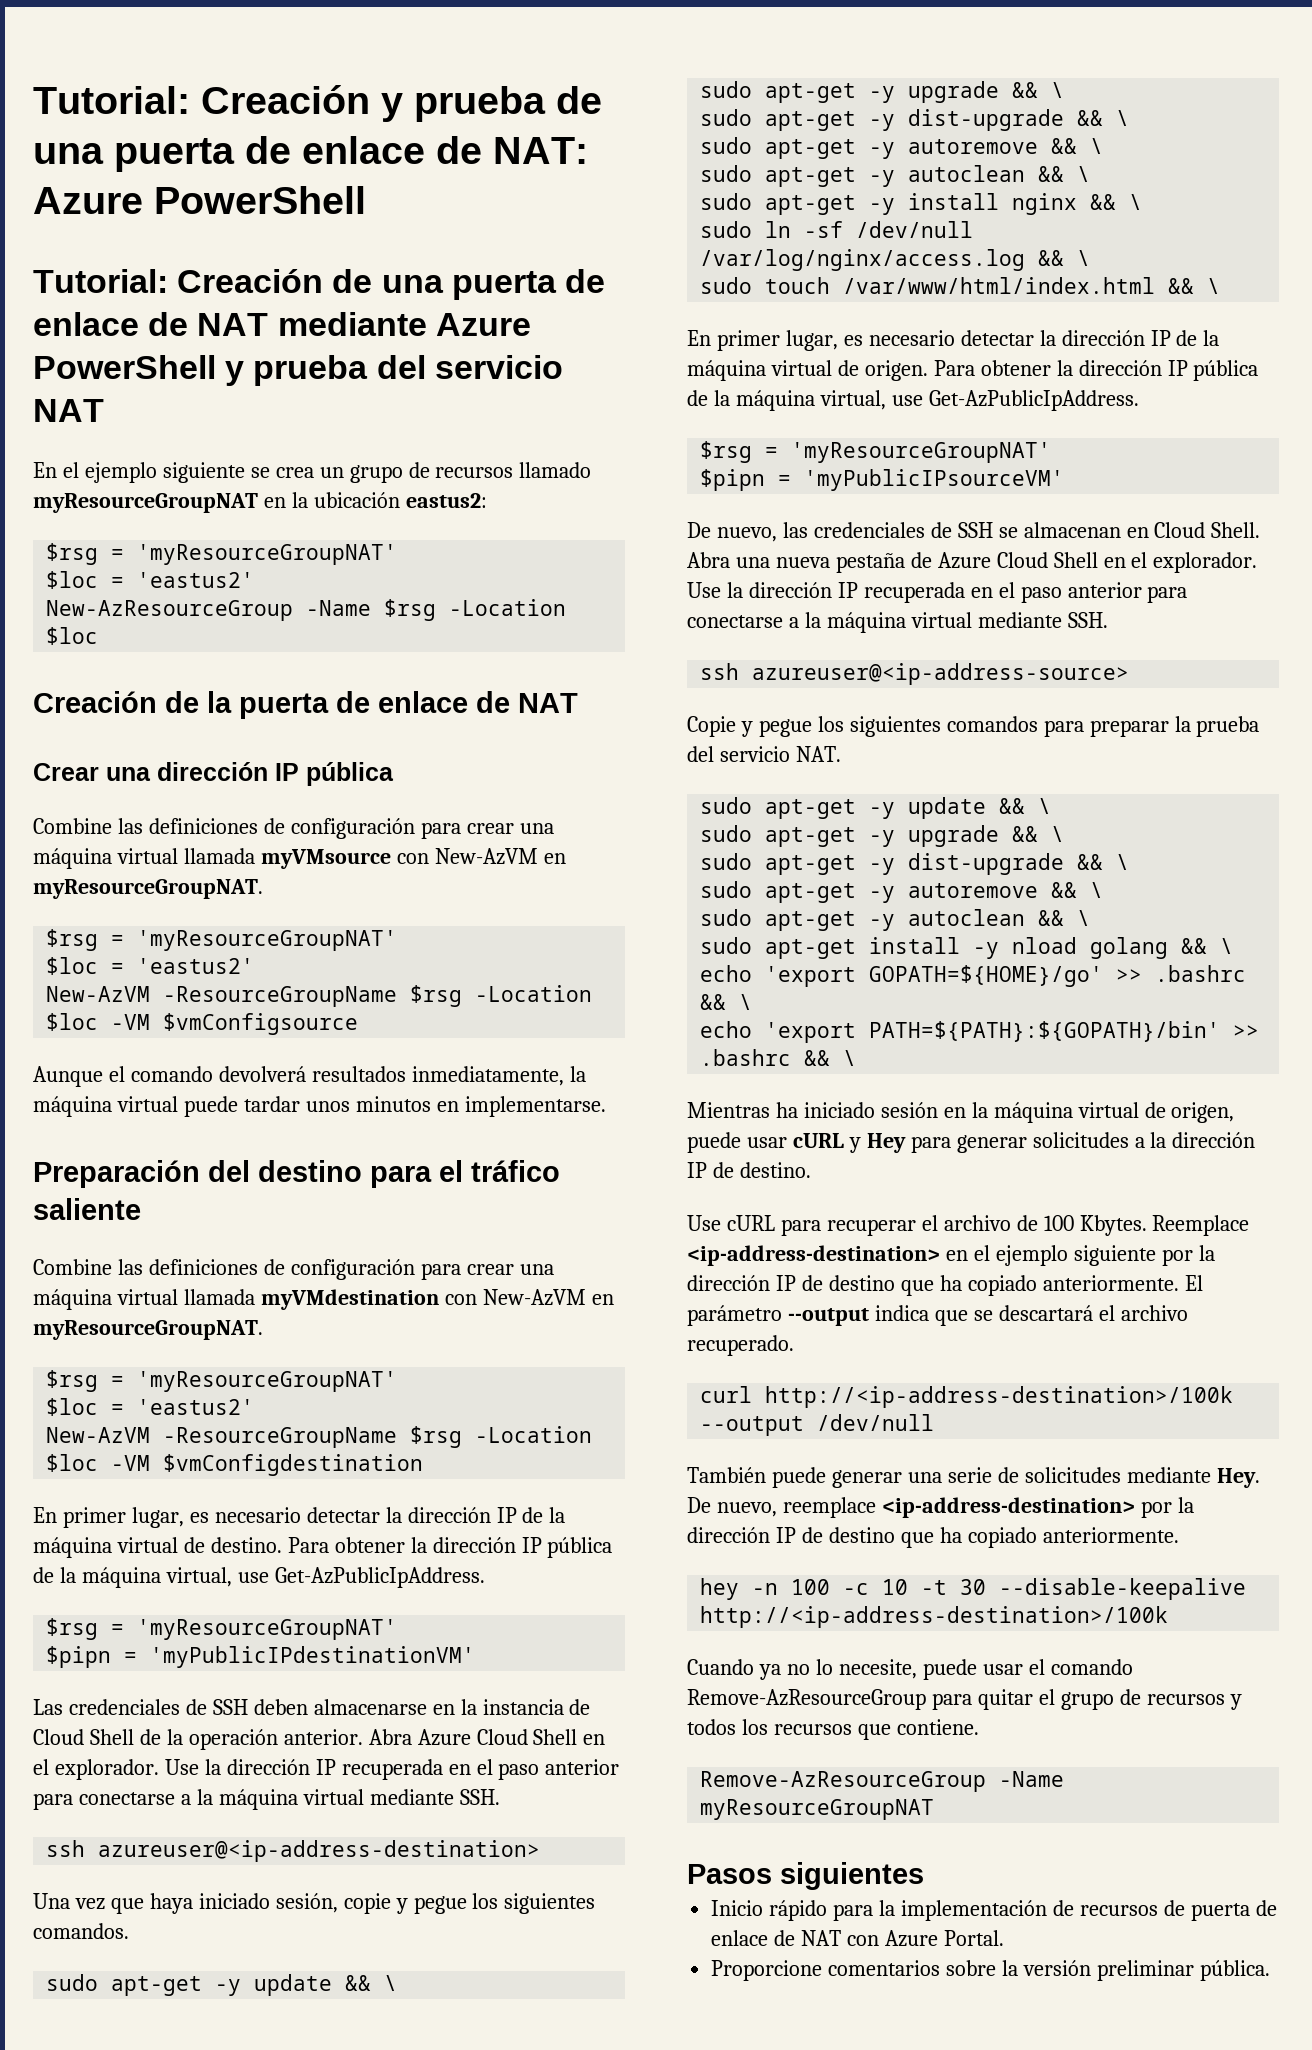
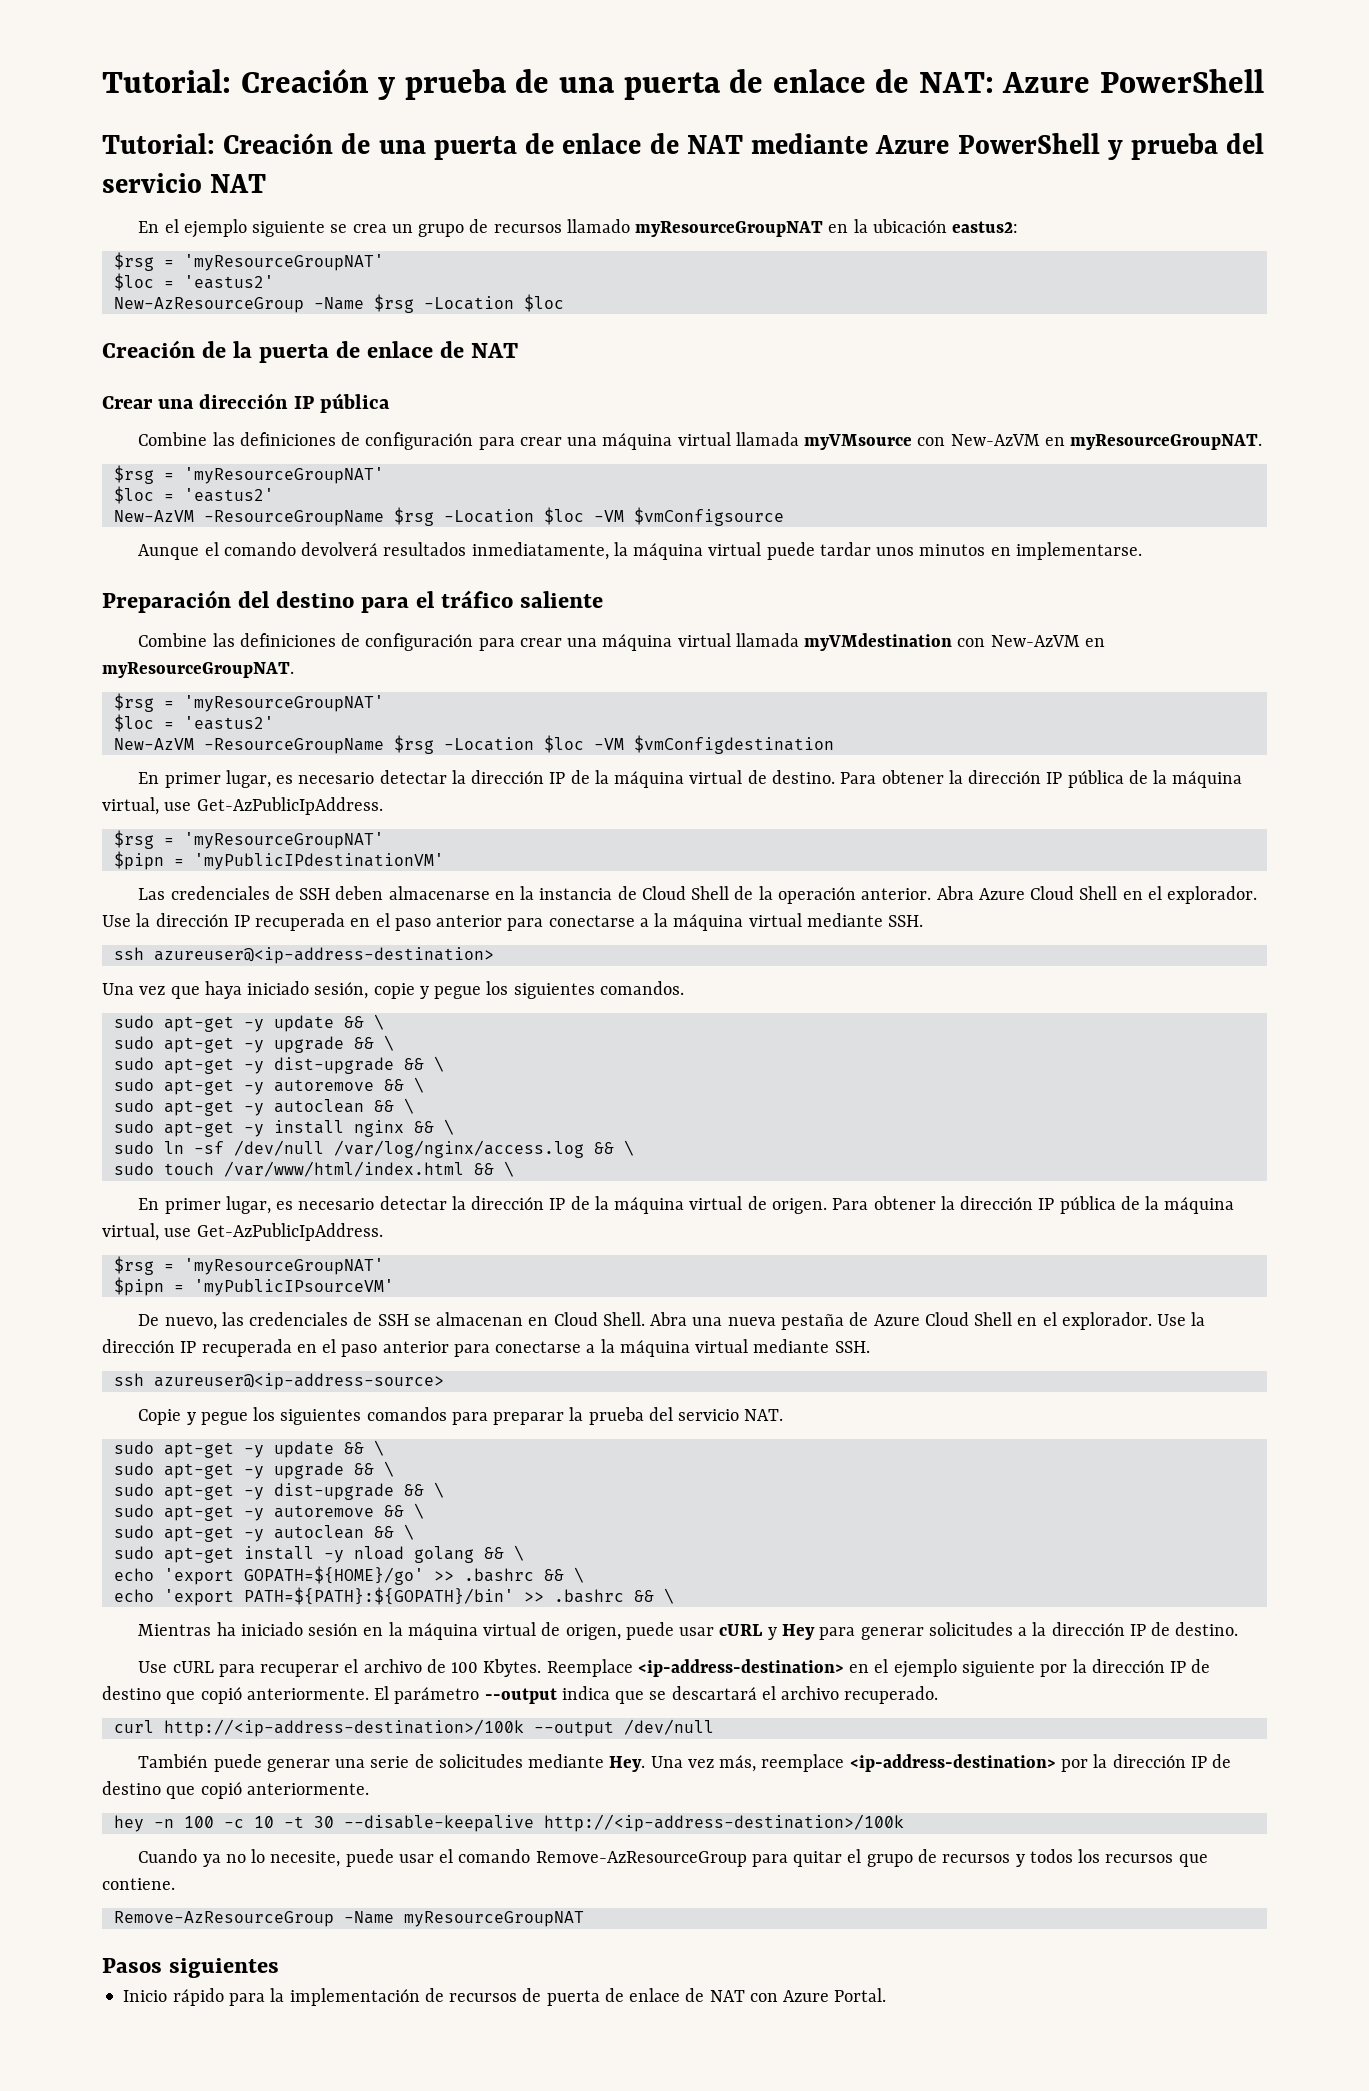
[939,1275,1037,1296] ha copiado -> [200,1687,242,1704] copió
[687,1497,777,1517] De nuevo, -> [650,1755,757,1772] Una vez más,
[939,1527,1037,1548] ha copiado -> [200,1782,242,1799] copió
[711,1960,1270,1981] // Proporcione comentarios sobre la versión preliminar pública. -> (887, 1995) none

